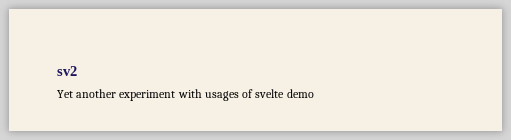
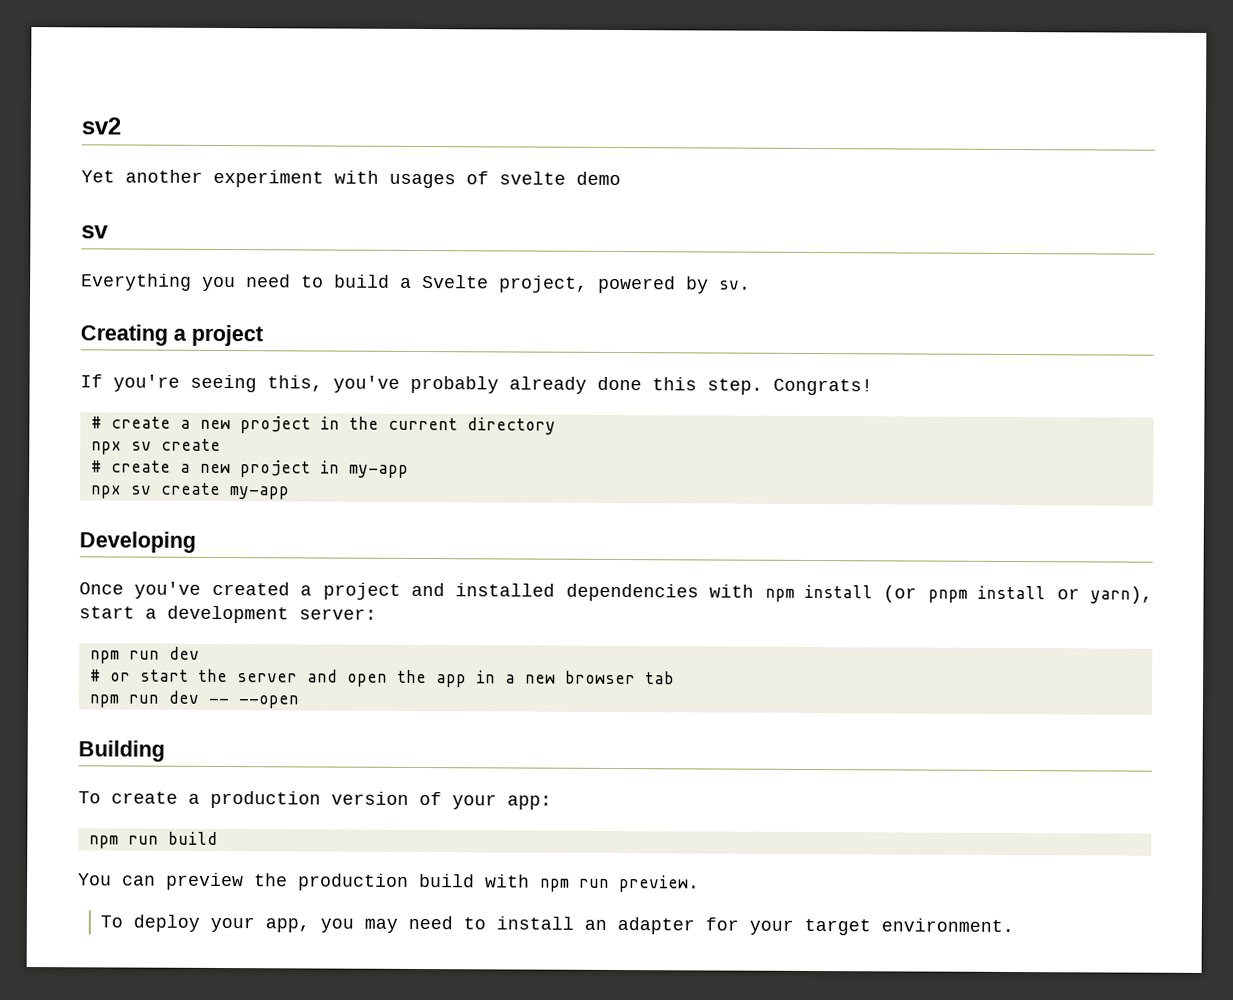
(314, 93) none -> [81,225,109,239] [81,273,751,294] [80,324,263,347] [80,374,873,396] [90,416,556,435] [90,438,221,455] [90,460,409,478] [90,482,290,500] [79,531,196,553] [79,581,1153,604] [79,605,377,624] [89,646,200,664] [89,668,675,688] [88,690,300,709] [78,740,165,762] [78,790,552,810] [88,831,218,849] [78,872,700,893] [100,914,1015,936] // sv // Everything you need to build a Svelte project, powered by sv. // Creating a project // If you're seeing this, you've probably already done this step. Congrats! // # create a new project in the current directory // npx sv create // # create a new project in my-app // npx sv create my-app // Developing // Once you've created a project and installed dependencies with npm install (or pnpm install or yarn), start a development server: // npm run dev // # or start the server and open the app in a new browser tab // npm run dev -- --open // Building // To create a production version of your app: // npm run build // You can preview the production build with npm run preview. // To deploy your app, you may need to install an adapter for your target environment.

